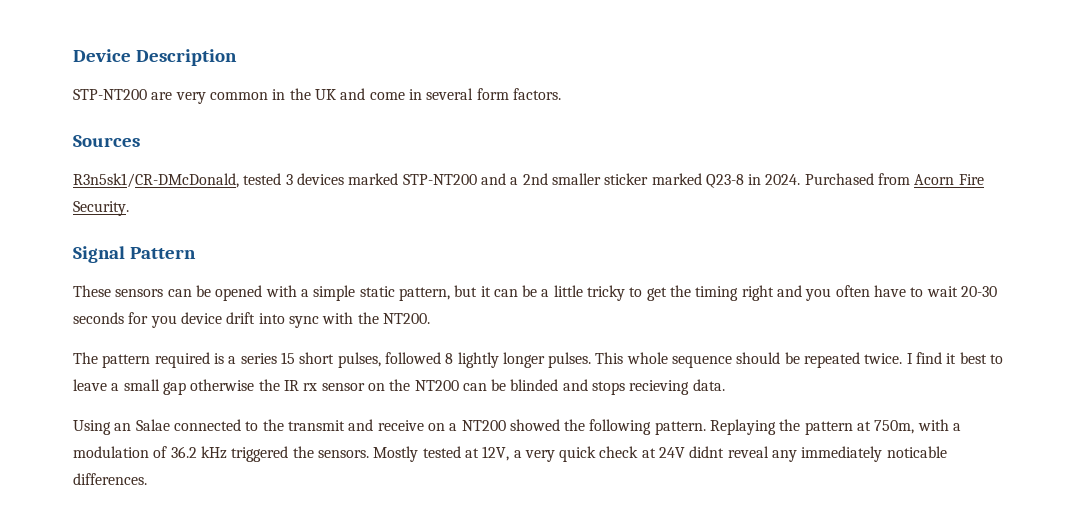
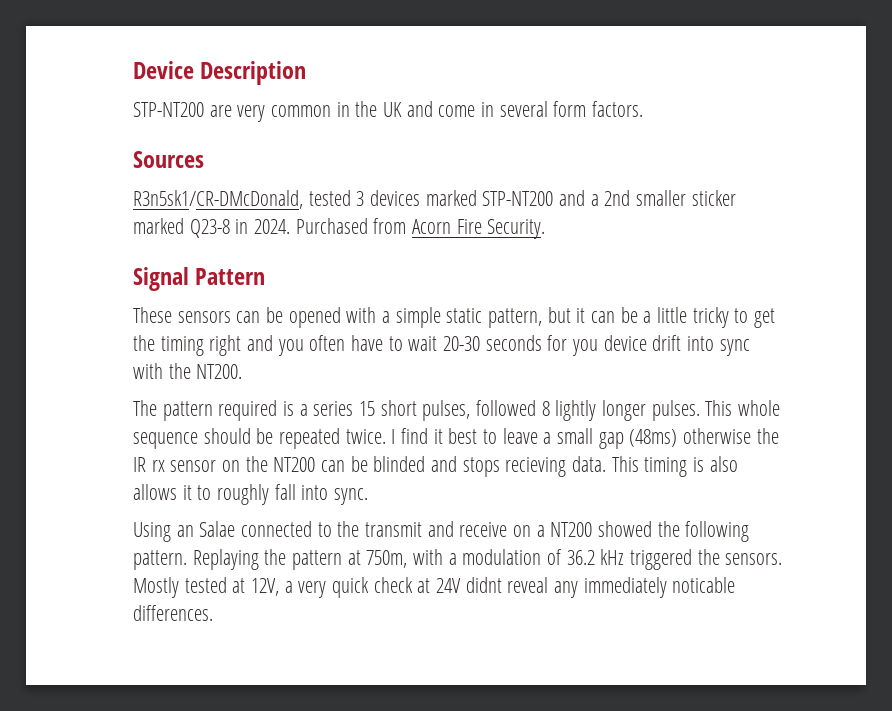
(186, 388) none -> [629,429,678,447] (48ms)
(725, 385) none -> [611,456,738,477] [133,484,369,505] This timing is also allows it to roughly fall into sync.

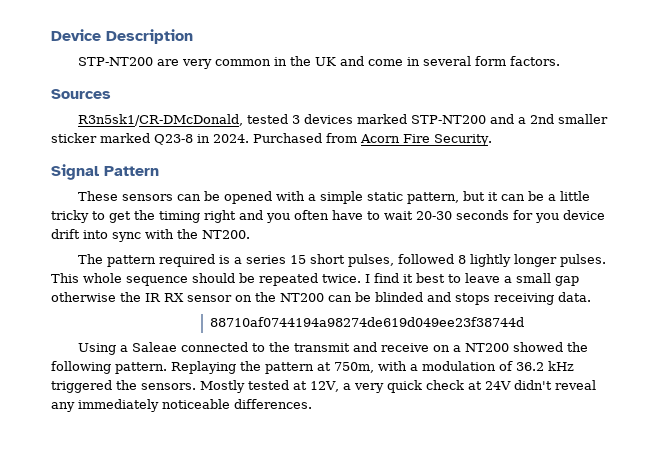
[629,429,678,447] (48ms) -> (579, 281) none
[151,460,165,472] rx -> [164,293,184,302] RX
[505,457,567,477] recieving -> [494,293,554,305] receiving
[611,456,738,477] [133,484,369,505] This timing is also allows it to roughly fall into sync. -> [209,317,524,327] // 88710af0744194a98274de619d049ee23f38744d
[176,521,236,537] an Salae -> [119,342,177,352] a Saleae
[465,577,502,593] didnt -> [513,380,552,390] didn't
[672,577,736,593] noticable -> [162,399,230,409] noticeable

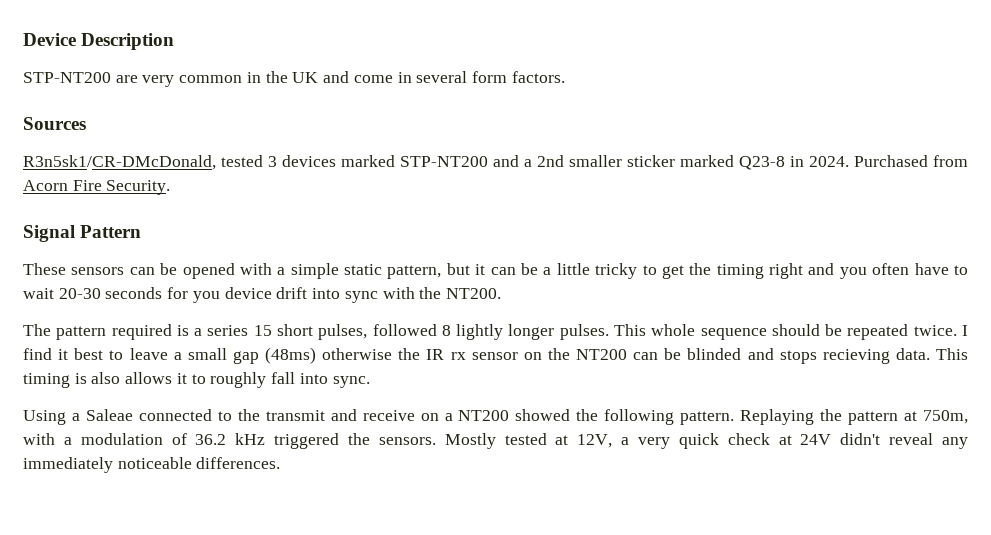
(579, 281) none -> [265,347,316,364] (48ms)
[164,293,184,302] RX -> [450,352,466,360] rx
[494,293,554,305] receiving -> [822,349,890,364] recieving
[209,317,524,327] // 88710af0744194a98274de619d049ee23f38744d -> [936,348,968,360] [23,372,370,388] This timing is also allows it to roughly fall into sync.

